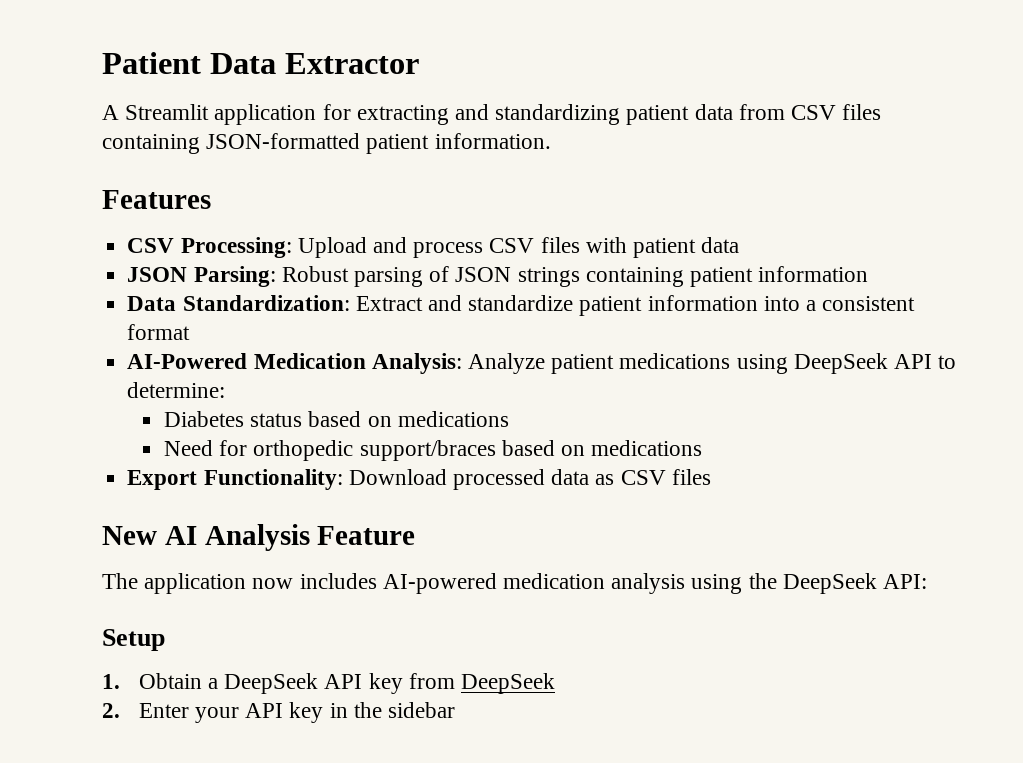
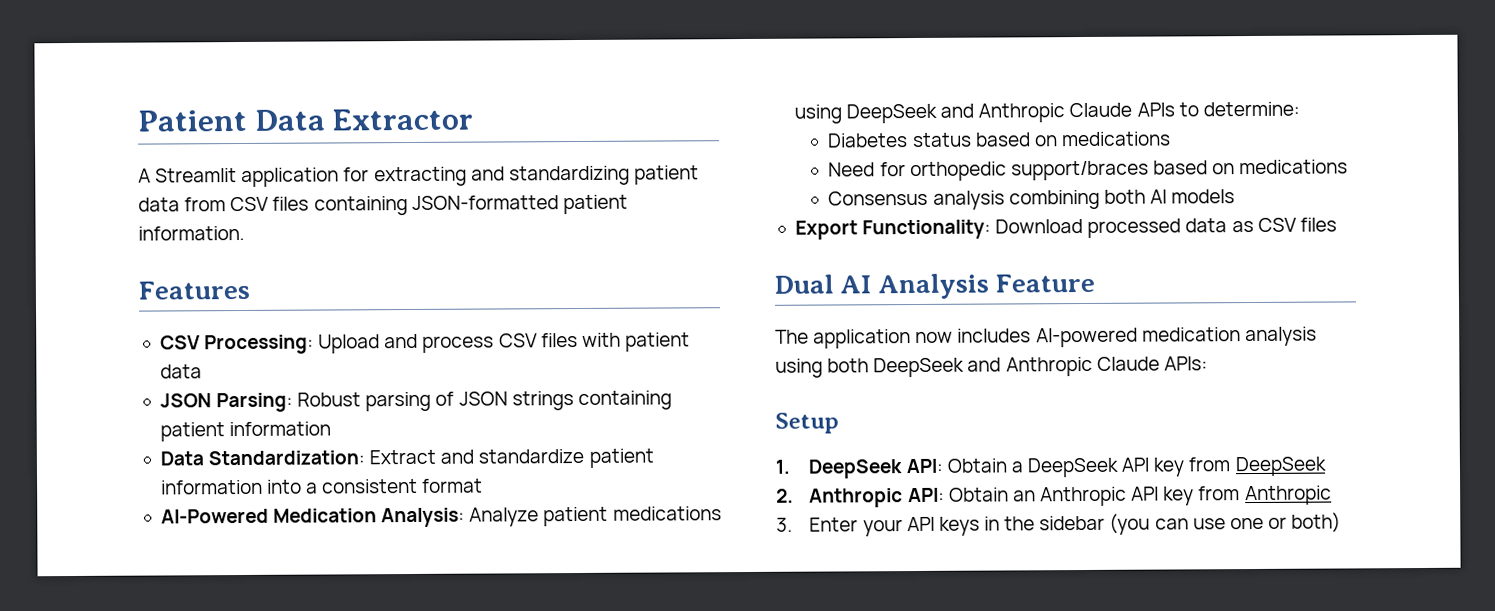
[893,354,932,369] API -> [940,102,1175,123] and Anthropic Claude APIs
(703, 448) none -> [828,189,1236,210] // Consensus analysis combining both AI models
[102,526,157,545] New -> [774,274,834,294] Dual
[748,573,928,594] the DeepSeek API: -> [827,356,1208,378] both DeepSeek and Anthropic Claude APIs:
(120, 681) none -> [808,458,943,479] DeepSeek API:
(120, 710) none -> [809,485,1332,508] [776,517,793,532] Anthropic API: Obtain an Anthropic API key from Anthropic // 3.
[289,702,324,723] key -> [938,516,980,536] keys
(455, 710) none -> [1109,512,1342,535] (you can use one or both)

